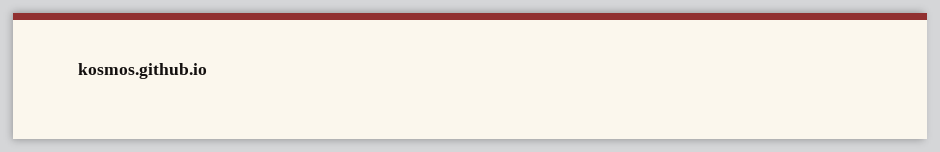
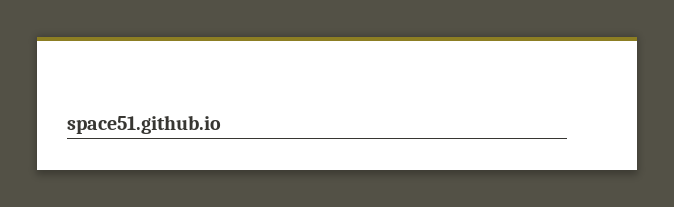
[78,63,207,79] kosmos.github.io -> [67,115,221,134] space51.github.io

